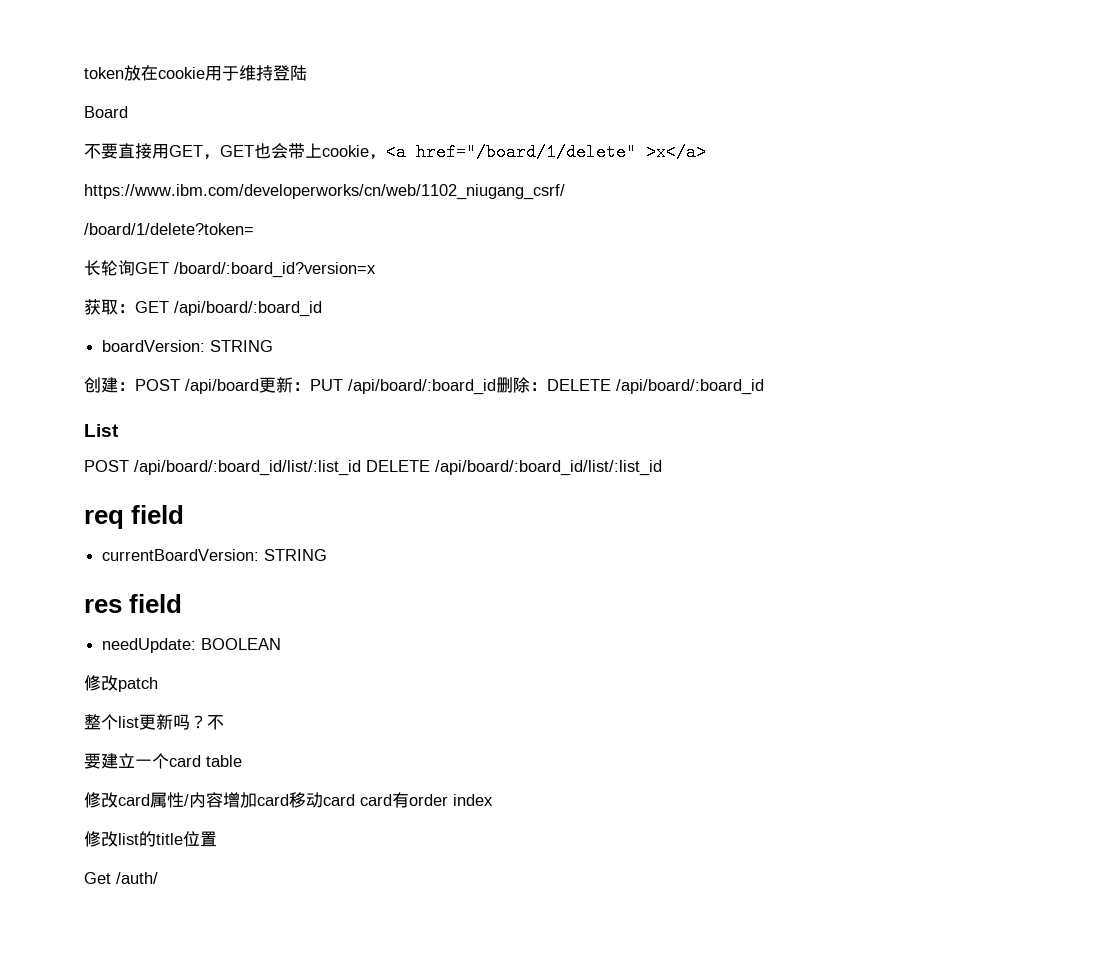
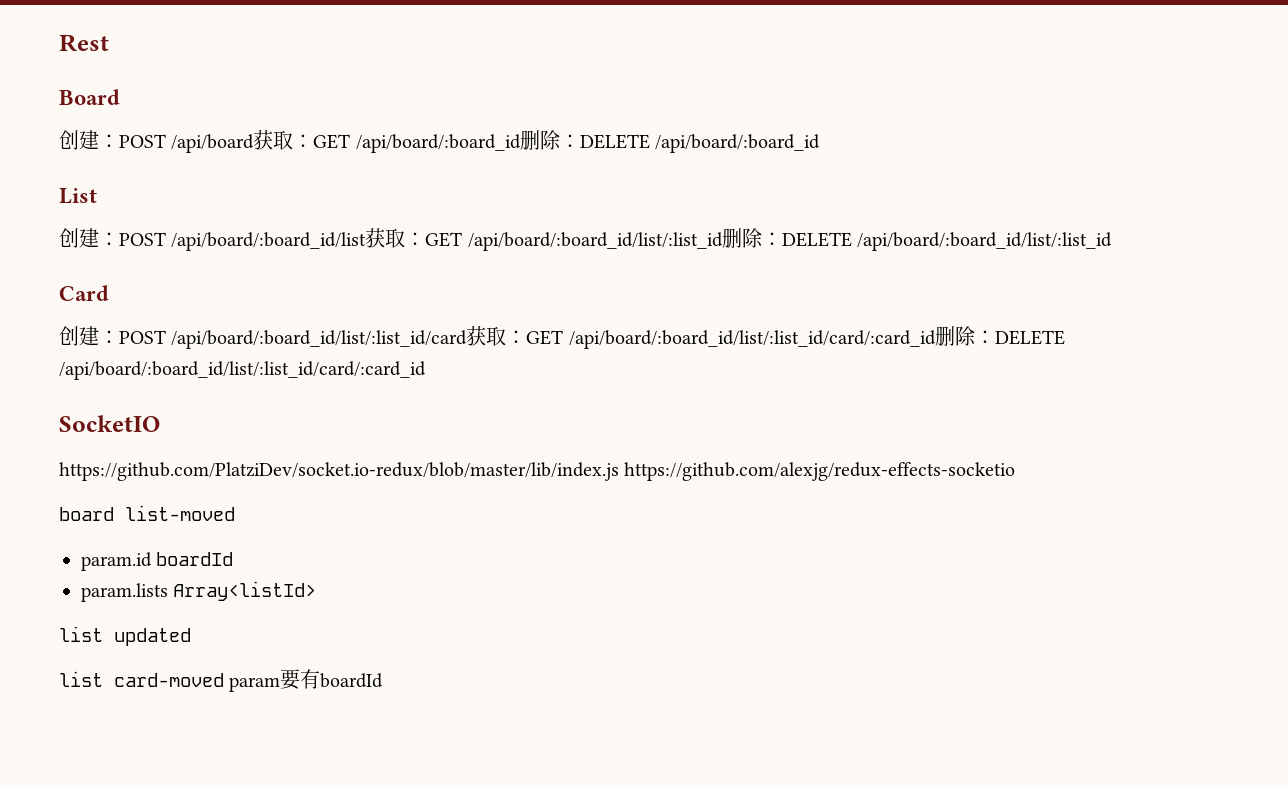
[84,65,307,81] [84,106,128,118] [84,143,706,161] [84,184,565,200] [84,223,254,235] [84,260,376,278] [84,299,322,317] [102,340,274,352] token放在cookie用于维持登陆 // Board // 不要直接用GET，GET也会带上cookie，<a href="/board/1/delete" >x</a> // https://www.ibm.com/developerworks/cn/web/1102_niugang_csrf/ // /board/1/delete?token= // 长轮询GET /board/:board_id?version=x // 获取：GET /api/board/:board_id // boardVersion: STRING -> [59,34,109,52] [59,89,120,105] Rest // Board
[259,377,343,393] 更新：PUT -> [253,130,351,150] 获取：GET
[84,460,662,476] [84,505,185,529] [102,549,328,561] [84,594,183,613] [102,638,282,653] [84,675,158,692] [84,714,224,730] [84,753,242,769] [84,792,493,808] [84,831,217,847] [84,872,158,884] POST /api/board/:board_id/list/:list_id DELETE /api/board/:board_id/list/:list_id // req field // currentBoardVersion: STRING // res field // needUpdate: BOOLEAN // 修改patch // 整个list更新吗？不 // 要建立一个card table // 修改card属性/内容增加card移动card card有order index // 修改list的title位置 // Get /auth/ -> [59,228,1113,251] [59,285,109,301] [59,326,1065,349] [59,361,426,380] [59,415,160,432] [59,462,1016,481] [59,505,235,521] [81,552,234,571] [81,581,317,602] [59,626,191,646] [59,669,384,692] 创建：POST /api/board/:board_id/list获取：GET /api/board/:board_id/list/:list_id删除：DELETE /api/board/:board_id/list/:list_id // Card // 创建：POST /api/board/:board_id/list/:list_id/card获取：GET /api/board/:board_id/list/:list_id/card/:card_id删除：DELETE /api/board/:board_id/list/:list_id/card/:card_id // SocketIO // https://github.com/PlatziDev/socket.io-redux/blob/master/lib/index.js https://github.com/alexjg/redux-effects-socketio // board list-moved // param.id boardId // param.lists Array<listId> // list updated // list card-moved param要有boardId

